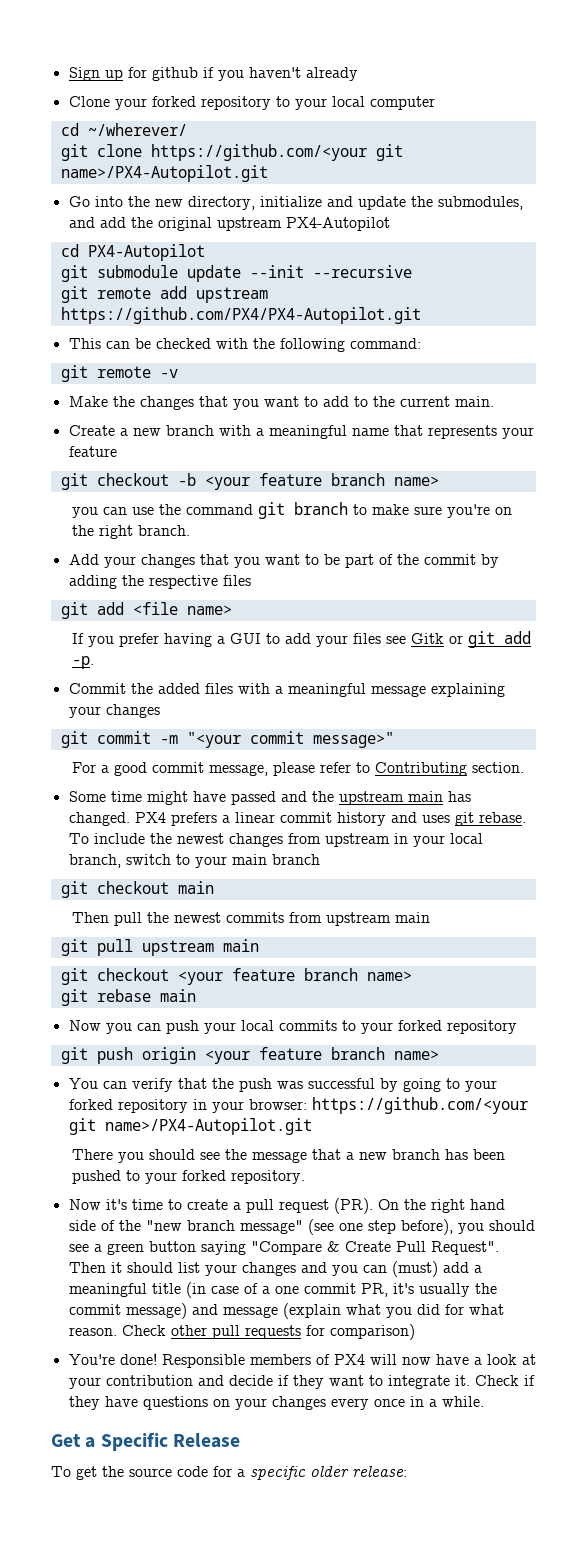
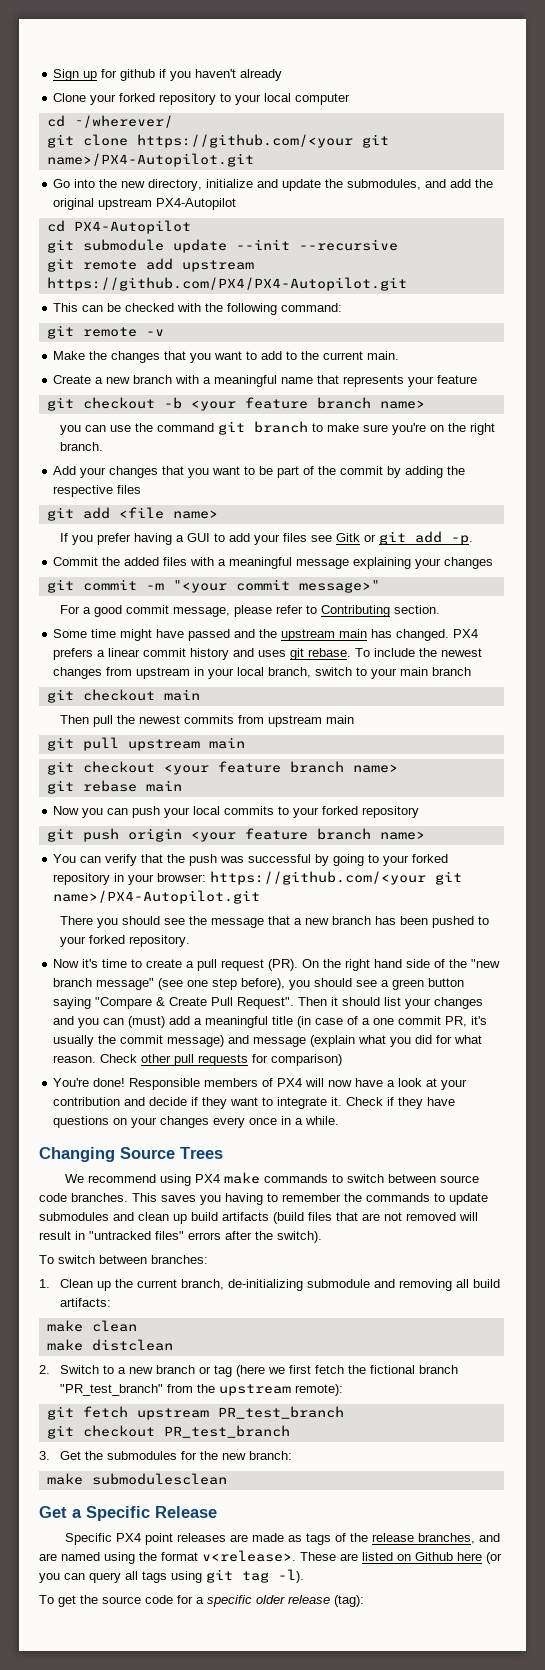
[51,1432,240,1451] Get a Specific Release -> [39,1147,223,1162] [64,1172,479,1186] [39,1193,488,1205] [39,1212,478,1224] [39,1231,322,1243] [39,1255,208,1264] [39,1279,500,1291] [59,1298,111,1307] [46,1320,137,1332] [46,1339,173,1351] [39,1365,458,1377] [59,1384,343,1396] [46,1406,344,1420] [46,1425,290,1439] [39,1451,292,1460] [46,1473,227,1485] [39,1506,217,1521] [64,1533,500,1545] [39,1550,502,1564] [39,1569,304,1583] Changing Source Trees // We recommend using PX4 make commands to switch between source code branches. This saves you having to remember the commands to update submodules and clean up build artifacts (build files that are not removed will result in "untracked files" errors after the switch). // To switch between branches: // 1. Clean up the current branch, de-initializing submodule and removing all build artifacts: // make clean // make distclean // 2. Switch to a new branch or tag (here we first fetch the fictional branch "PR_test_branch" from the upstream remote): // git fetch upstream PR_test_branch // git checkout PR_test_branch // 3. Get the submodules for the new branch: // make submodulesclean // Get a Specific Release // Specific PX4 point releases are made as tags of the release branches, and are named using the format v<release>. These are listed on Github here (or you can query all tags using git tag -l).
[352,1466,407,1477] release: -> [288,1595,364,1607] release (tag):

